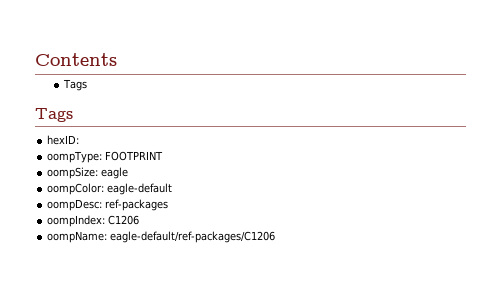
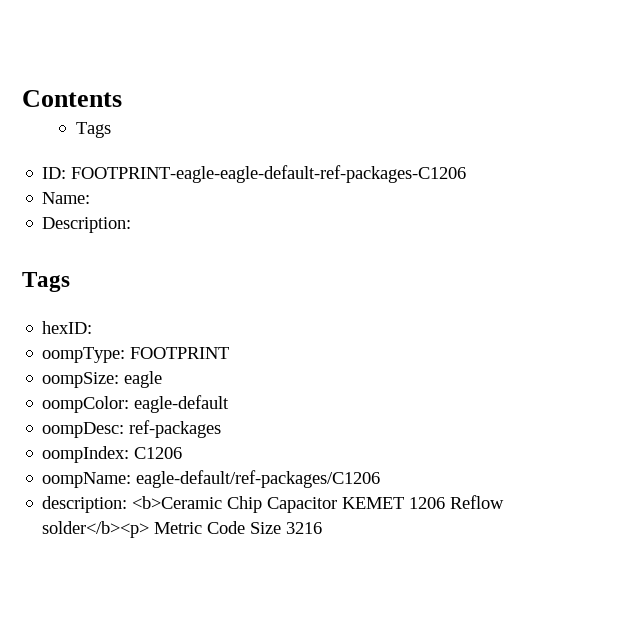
(87, 85) none -> [42,165,467,183] [42,192,91,204] [42,217,132,233] // ID: FOOTPRINT-eagle-eagle-default-ref-packages-C1206 // Name: // Description:
(276, 237) none -> [42,495,505,513] [42,521,323,538] // description: <b>Ceramic Chip Capacitor KEMET 1206 Reflow solder</b><p> Metric Code Size 3216

